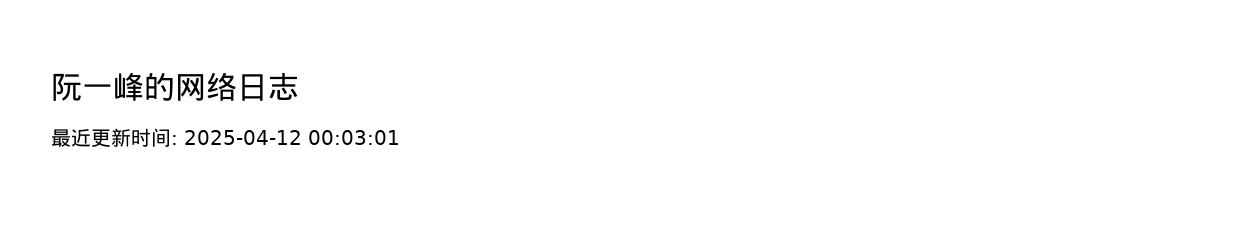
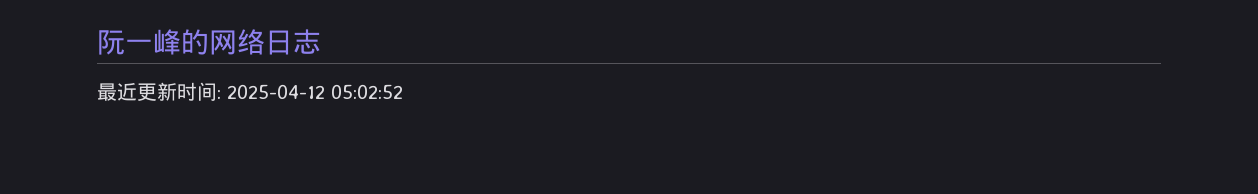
[308,130,400,145] 00:03:01 -> [331,84,403,99] 05:02:52

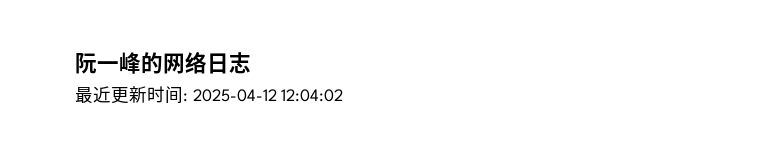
[331,84,403,99] 05:02:52 -> [281,89,344,102] 12:04:02

